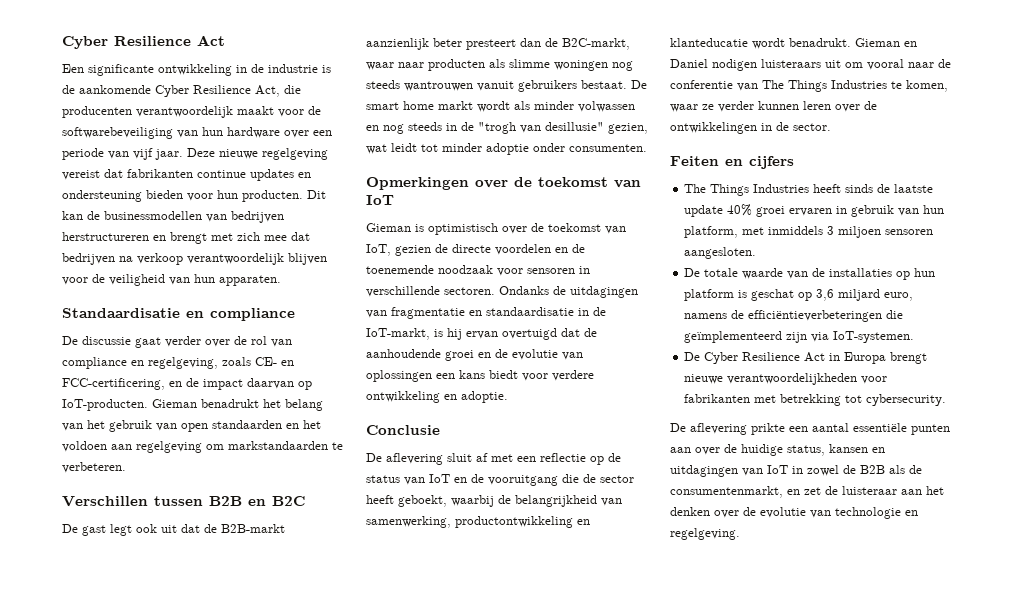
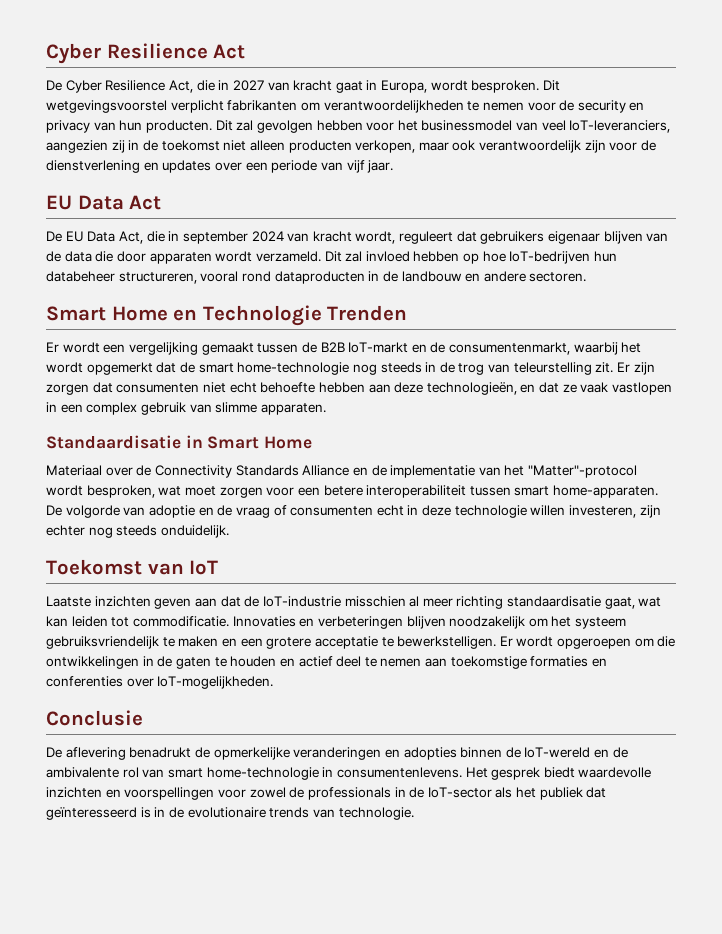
[62,64,331,76] [62,85,301,97] [62,106,321,118] [62,127,280,139] Een significante ontwikkeling in de industrie is de aankomende Cyber Resilience Act, die producenten verantwoordelijk maakt voor de softwarebeveiliging van hun hardware -> [46,80,561,93] [46,100,645,113] [46,120,671,133] [46,140,657,153] [46,160,212,173] De Cyber Resilience Act, die in 2027 van kracht gaat in Europa, wordt besproken. Dit wetgevingsvoorstel verplicht fabrikanten om verantwoordelijkheden te nemen voor de security en privacy van hun producten. Dit zal gevolgen hebben voor het businessmodel van veel IoT-leveranciers, aangezien zij in de toekomst niet alleen producten verkopen, maar ook verantwoordelijk zijn voor de dienstverlening en updates
[187,148,328,160] [62,169,311,181] [62,190,326,202] [62,211,284,223] [62,232,310,244] [62,253,327,265] [62,274,281,286] [62,308,295,321] [62,336,292,348] [62,357,294,369] [62,378,312,390] [62,399,323,411] [62,420,321,432] [62,441,343,453] [62,462,126,473] [62,496,305,507] [62,524,285,536] [366,38,630,50] [366,59,633,71] [366,80,647,92] [366,101,635,112] [366,122,648,134] [366,143,647,155] [366,177,641,190] [366,195,394,205] [366,223,626,235] [366,244,585,256] [366,265,590,276] [366,286,638,298] [366,307,606,319] [366,328,597,340] [366,349,583,361] [366,370,594,382] [366,391,508,403] [366,425,440,435] [366,453,621,465] [366,474,634,486] [366,495,622,507] [366,516,590,528] [670,38,917,49] [670,59,951,71] [670,80,948,92] [670,101,877,112] [670,122,831,134] [670,156,794,169] [684,184,934,196] [684,204,945,217] [684,226,934,238] [684,247,757,259] [684,268,936,280] [684,289,914,301] [684,310,904,322] [684,331,915,343] [684,352,928,364] [684,373,888,385] [684,394,947,406] [670,423,950,435] [670,444,885,456] [670,465,922,477] [670,486,944,498] [670,507,918,519] [670,528,740,540] Deze nieuwe regelgeving vereist dat fabrikanten continue updates en ondersteuning bieden voor hun producten. Dit kan de businessmodellen van bedrijven herstructureren en brengt met zich mee dat bedrijven na verkoop verantwoordelijk blijven voor de veiligheid van hun apparaten. // Standaardisatie en compliance // De discussie gaat verder over de rol van compliance en regelgeving, zoals CE- en FCC-certificering, en de impact daarvan op IoT-producten. Gieman benadrukt het belang van het gebruik van open standaarden en het voldoen aan regelgeving om markstandaarden te verbeteren. // Verschillen tussen B2B en B2C // De gast legt ook uit dat de B2B-markt aanzienlijk beter presteert dan de B2C-markt, waar naar producten als slimme woningen nog steeds wantrouwen vanuit gebruikers bestaat. De smart home markt wordt als minder volwassen en nog steeds in de "trogh van desillusie" gezien, wat leidt tot minder adoptie onder consumenten. // Opmerkingen over de toekomst van IoT // Gieman is optimistisch over de toekomst van IoT, gezien de directe voordelen en de toenemende noodzaak voor sensoren in verschillende sectoren. Ondanks de uitdagingen van fragmentatie en standaardisatie in de IoT-markt, is hij ervan overtuigd dat de aanhoudende groei en de evolutie van oplossingen een kans biedt voor verdere ontwikkeling en adoptie. // Conclusie // De aflevering sluit af met een reflectie op de status van IoT en de vooruitgang die de sector heeft geboekt, waarbij de belangrijkheid van samenwerking, productontwikkeling en klanteducatie wordt benadrukt. Gieman en Daniel nodigen luisteraars uit om vooral naar de conferentie van The Things Industries te komen, waar ze verder kunnen leren over de ontwikkelingen in de sector. // Feiten en cijfers // The Things Industries heeft sinds de laatste update 40% groei ervaren in gebruik van hun platform, met inmiddels 3 miljoen sensoren aangesloten. // De totale waarde van de installaties op hun platform is geschat op 3,6 miljard euro, namens de efficiëntieverbeteringen die geïmplementeerd zijn via IoT-systemen. // De Cyber Resilience Act in Europa brengt nieuwe verantwoordelijkheden voor fabrikanten met betrekking tot cybersecurity. // De aflevering prikte een aantal essentiële punten aan over de huidige status, kansen en uitdagingen van IoT in zowel de B2B als de consumentenmarkt, en zet de luisteraar aan het denken over de evolutie van technologie en regelgeving. -> [46,195,162,210] [46,231,669,244] [46,251,618,264] [46,271,587,284] [46,305,408,326] [46,342,642,355] [46,362,655,375] [46,382,673,395] [46,402,326,415] [46,435,313,449] [46,465,638,478] [46,485,659,498] [46,505,661,518] [46,525,229,538] [46,559,219,575] [46,596,662,609] [46,616,627,629] [46,636,676,649] [46,656,608,669] [46,676,274,689] [46,710,143,726] [46,747,628,760] [46,767,652,780] [46,787,607,800] [46,807,414,820] // EU Data Act // De EU Data Act, die in september 2024 van kracht wordt, reguleert dat gebruikers eigenaar blijven van de data die door apparaten wordt verzameld. Dit zal invloed hebben op hoe IoT-bedrijven hun databeheer structureren, vooral rond dataproducten in de landbouw en andere sectoren. // Smart Home en Technologie Trenden // Er wordt een vergelijking gemaakt tussen de B2B IoT-markt en de consumentenmarkt, waarbij het wordt opgemerkt dat de smart home-technologie nog steeds in de trog van teleurstelling zit. Er zijn zorgen dat consumenten niet echt behoefte hebben aan deze technologieën, en dat ze vaak vastlopen in een complex gebruik van slimme apparaten. // Standaardisatie in Smart Home // Materiaal over de Connectivity Standards Alliance en de implementatie van het "Matter"-protocol wordt besproken, wat moet zorgen voor een betere interoperabiliteit tussen smart home-apparaten. De volgorde van adoptie en de vraag of consumenten echt in deze technologie willen investeren, zijn echter nog steeds onduidelijk. // Toekomst van IoT // Laatste inzichten geven aan dat de IoT-industrie misschien al meer richting standaardisatie gaat, wat kan leiden tot commodificatie. Innovaties en verbeteringen blijven noodzakelijk om het systeem gebruiksvriendelijk te maken en een grotere acceptatie te bewerkstelligen. Er wordt opgeroepen om die ontwikkelingen in de gaten te houden en actief deel te nemen aan toekomstige formaties en conferenties over IoT-mogelijkheden. // Conclusie // De aflevering benadrukt de opmerkelijke veranderingen en adopties binnen de IoT-wereld en de ambivalente rol van smart home-technologie in consumentenlevens. Het gesprek biedt waardevolle inzichten en voorspellingen voor zowel de professionals in de IoT-sector als het publiek dat geïnteresseerd is in de evolutionaire trends van technologie.

